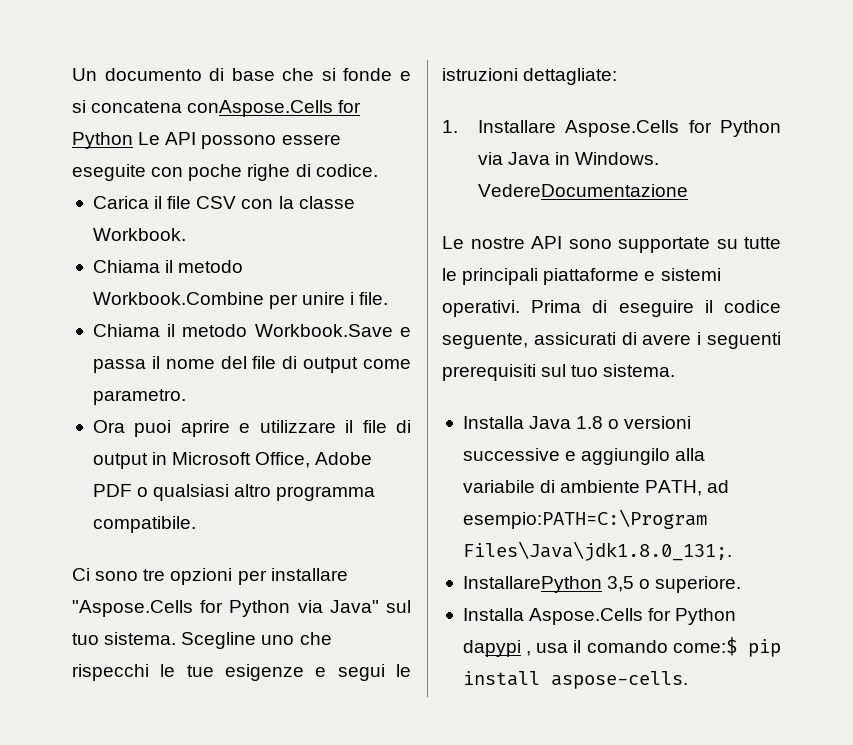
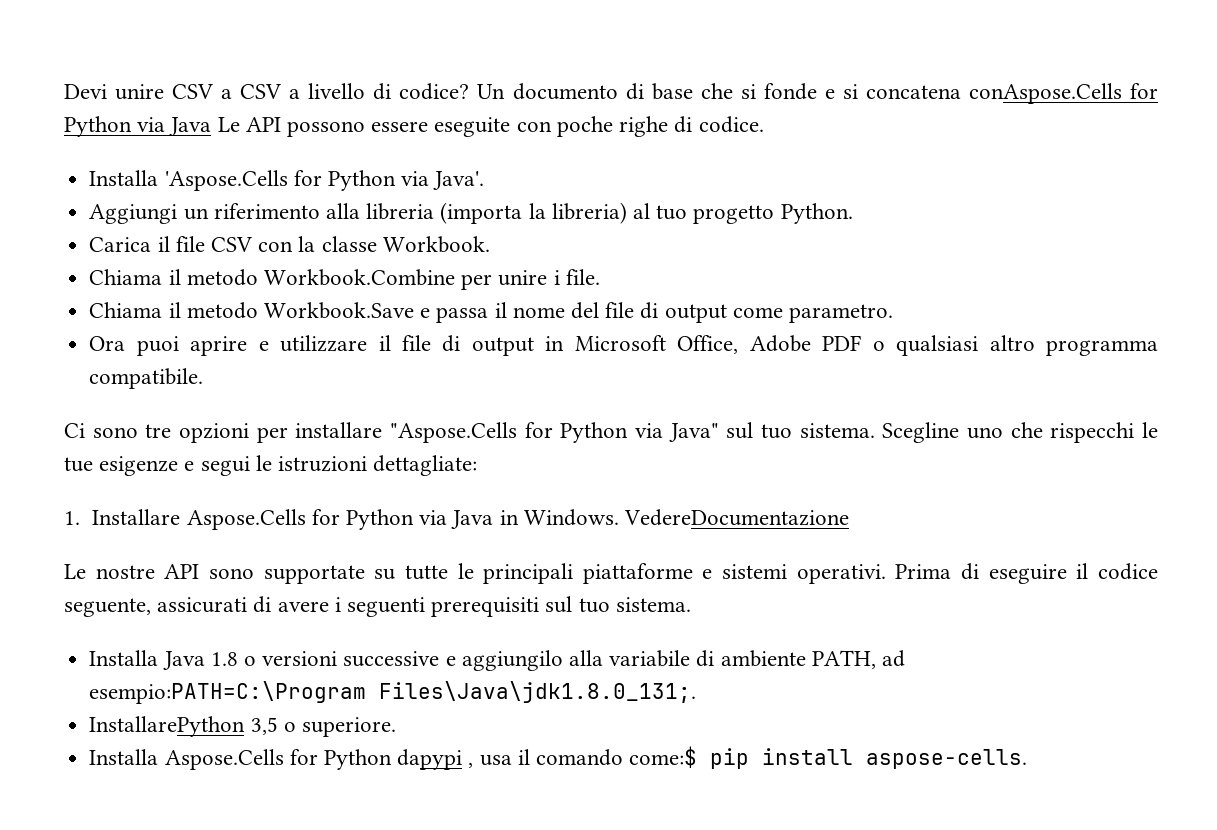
(72, 74) none -> [64,83,470,100] Devi unire CSV a CSV a livello di codice?
(133, 140) none -> [137,117,212,136] via Java
(378, 170) none -> [89,170,485,191] [89,202,853,224] // Installa 'Aspose.Cells for Python via Java'. // Aggiungi un riferimento alla libreria (importa la libreria) al tuo progetto Python.

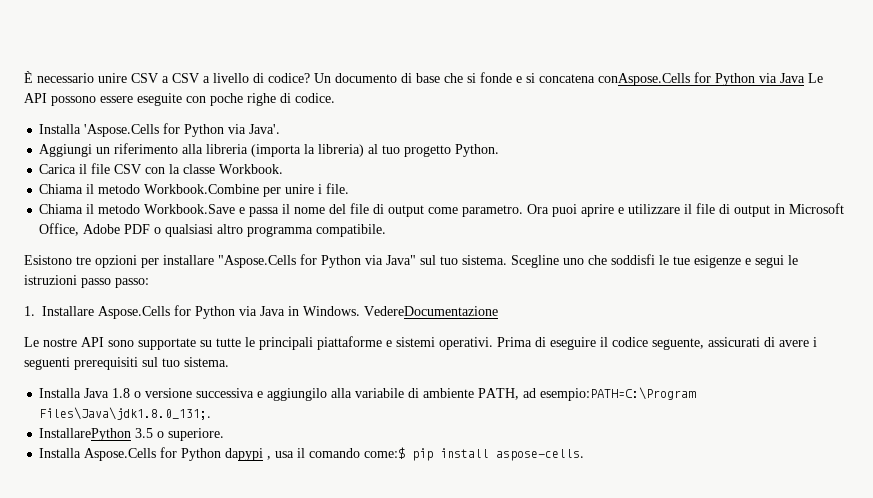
[64,84,107,99] Devi -> [24,71,94,83] È necessario
(894, 313) // -> (524, 211) none
[64,423,138,438] Ci sono -> [24,255,72,265] Esistono
[1050,422,1135,443] rispecchi -> [611,254,655,265] soddisfi
[373,455,478,476] dettagliate: -> [81,278,149,288] passo passo:
[262,651,440,667] versioni successive -> [145,388,255,398] versione successiva
[250,717,278,735] 3,5 -> [135,428,154,438] 3.5

